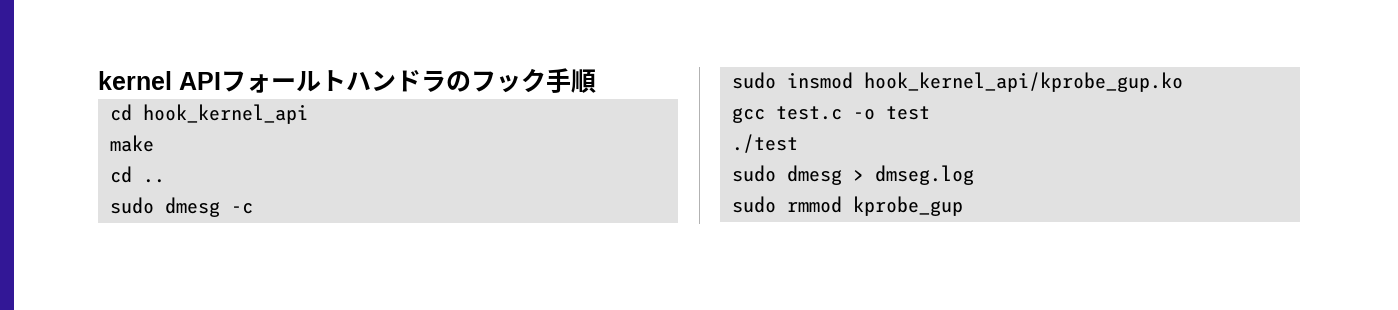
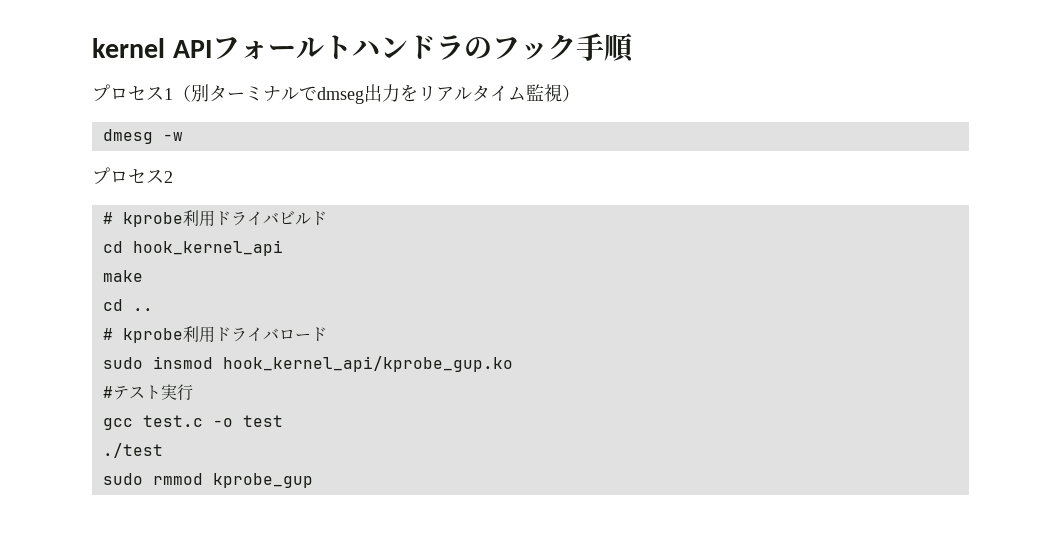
(596, 81) none -> [92,84,580,104] [102,129,183,144] [92,167,173,185] [102,210,327,227] // プロセス1（別ターミナルでdmseg出力をリアルタイム監視） // dmesg -w // プロセス2 // # kprobe利用ドライバビルド
[110,197,253,217] sudo dmesg -c -> [102,326,327,343] # kprobe利用ドライバロード
(1183, 82) none -> [102,384,193,401] // #テスト実行
[732,165,974,185] // sudo dmesg > dmseg.log -> (163, 450) none

